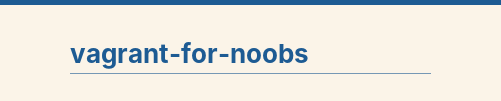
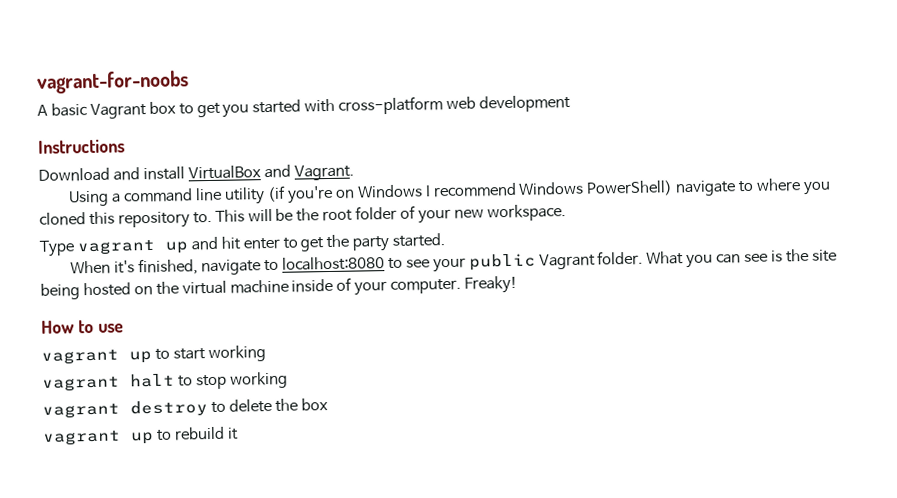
(309, 55) none -> [37,94,572,119] [38,138,125,154] [38,164,354,182] [68,178,831,207] [39,204,566,229] [39,233,446,257] [70,248,837,276] [40,275,519,300] [41,319,124,334] [41,345,266,365] [42,371,288,392] [42,398,328,419] [43,426,239,446] // A basic Vagrant box to get you started with cross-platform web development // Instructions // Download and install VirtualBox and Vagrant. // Using a command line utility (if you're on Windows I recommend Windows PowerShell) navigate to where you cloned this repository to. This will be the root folder of your new workspace. // Type vagrant up and hit enter to get the party started. // When it's finished, navigate to localhost:8080 to see your public Vagrant folder. What you can see is the site being hosted on the virtual machine inside of your computer. Freaky! // How to use // vagrant up to start working // vagrant halt to stop working // vagrant destroy to delete the box // vagrant up to rebuild it

